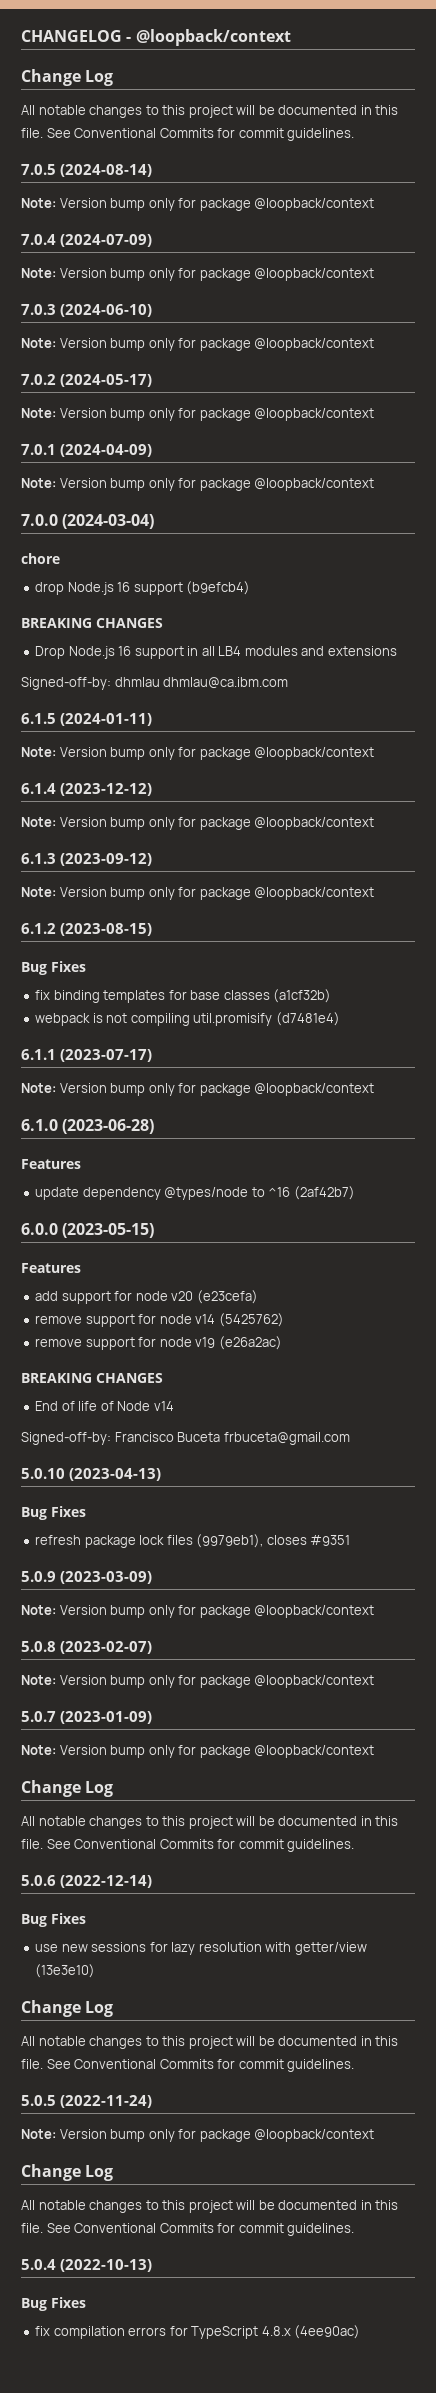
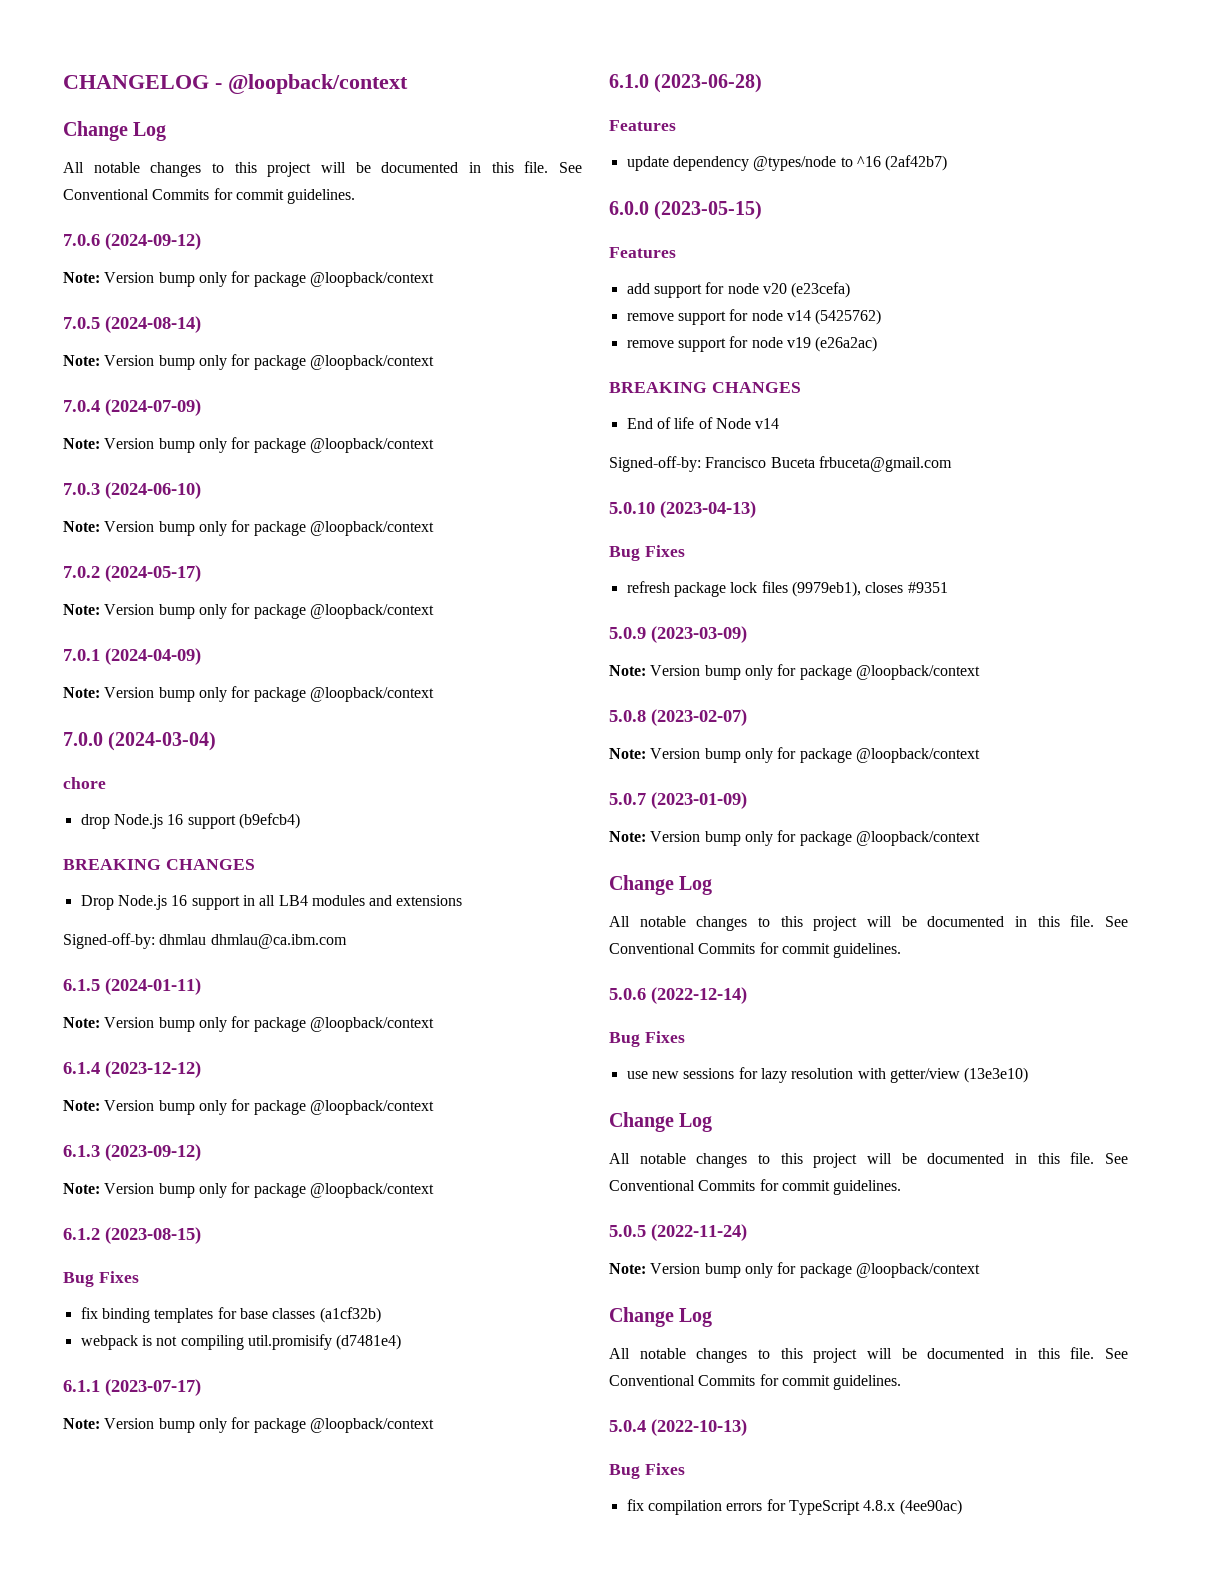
(355, 134) none -> [63,233,201,250] [63,271,434,287] // 7.0.6 (2024-09-12) // Note: Version bump only for package @loopback/context

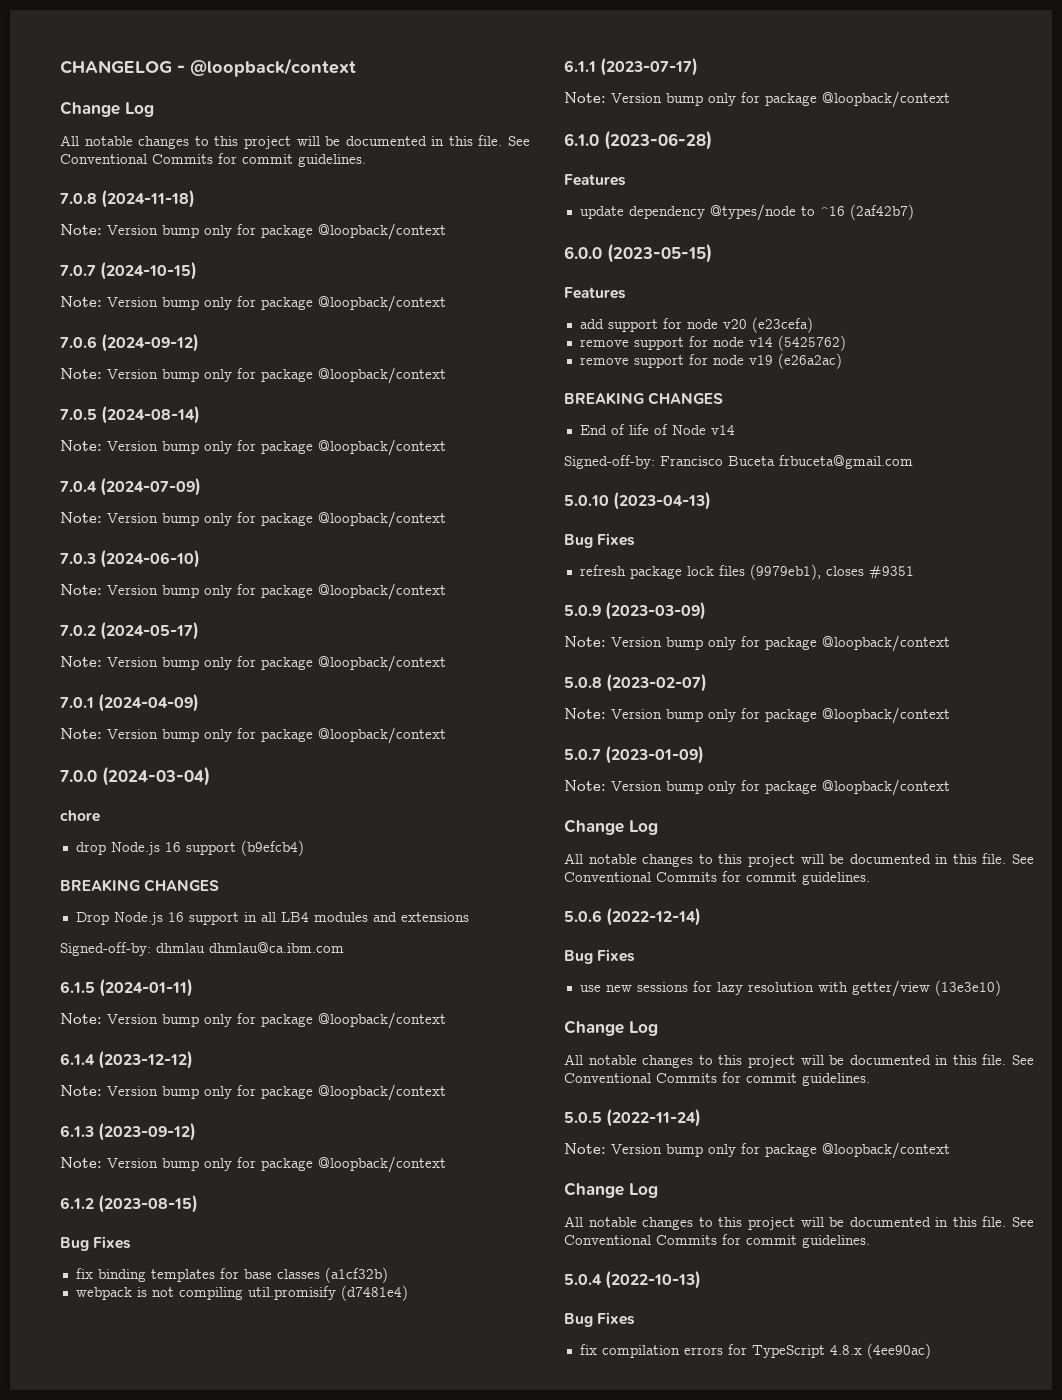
(356, 196) none -> [60,190,196,208] [60,223,446,240] [60,262,198,280] [60,295,446,312] // 7.0.8 (2024-11-18) // Note: Version bump only for package @loopback/context // 7.0.7 (2024-10-15) // Note: Version bump only for package @loopback/context

